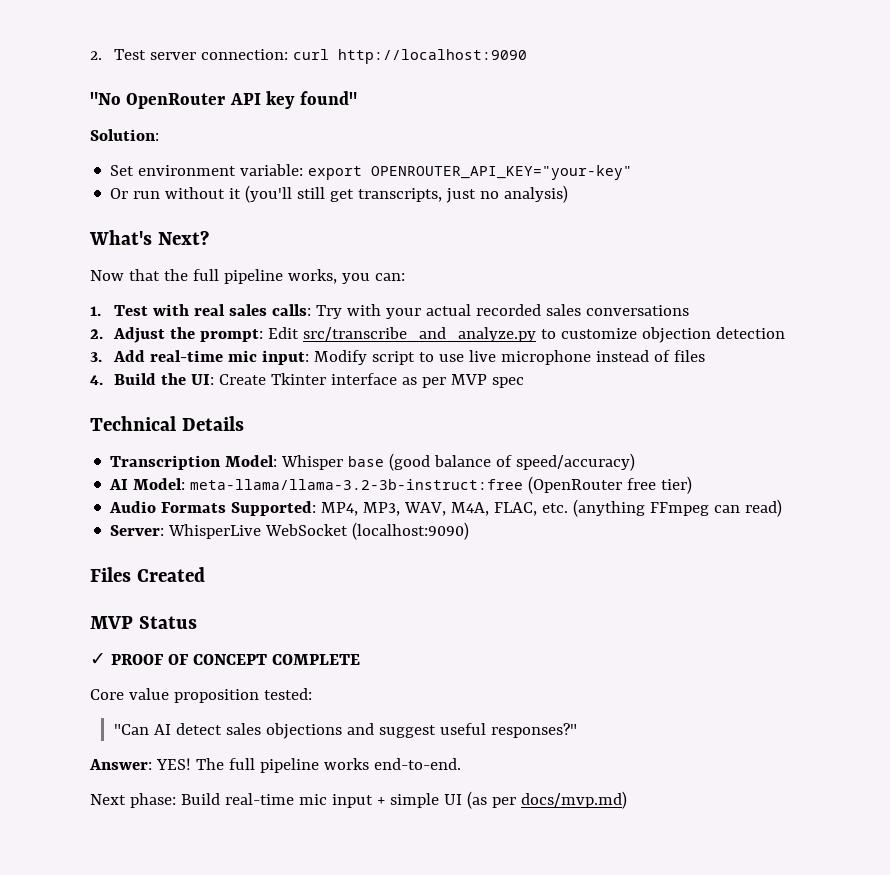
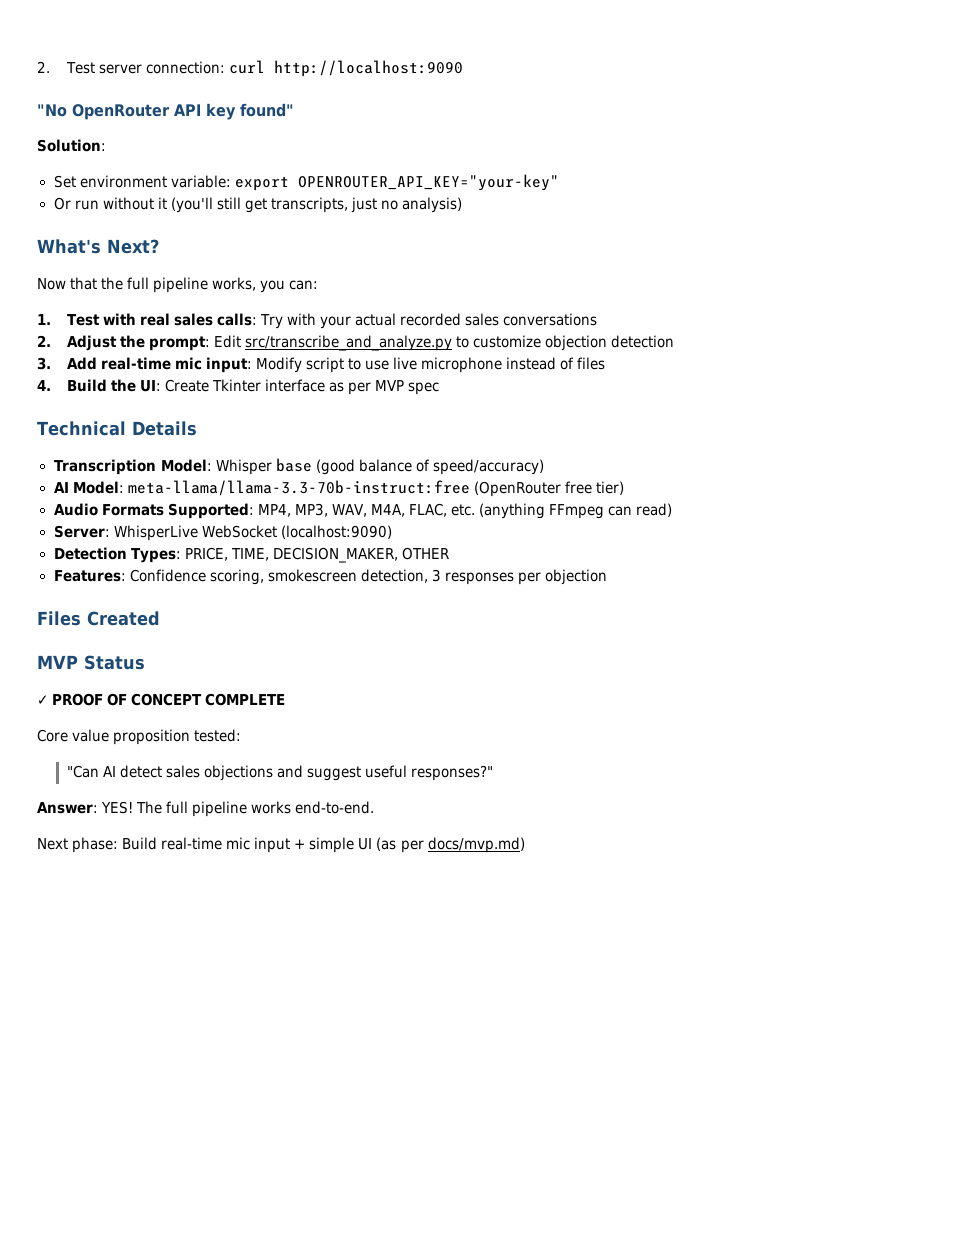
[190,479,524,490] meta-llama/llama-3.2-3b-instruct:free -> [127,480,470,496] meta-llama/llama-3.3-70b-instruct:free
(470, 531) none -> [53,547,449,563] [53,569,607,585] // Detection Types: PRICE, TIME, DECISION_MAKER, OTHER // Features: Confidence scoring, smokescreen detection, 3 responses per objection

